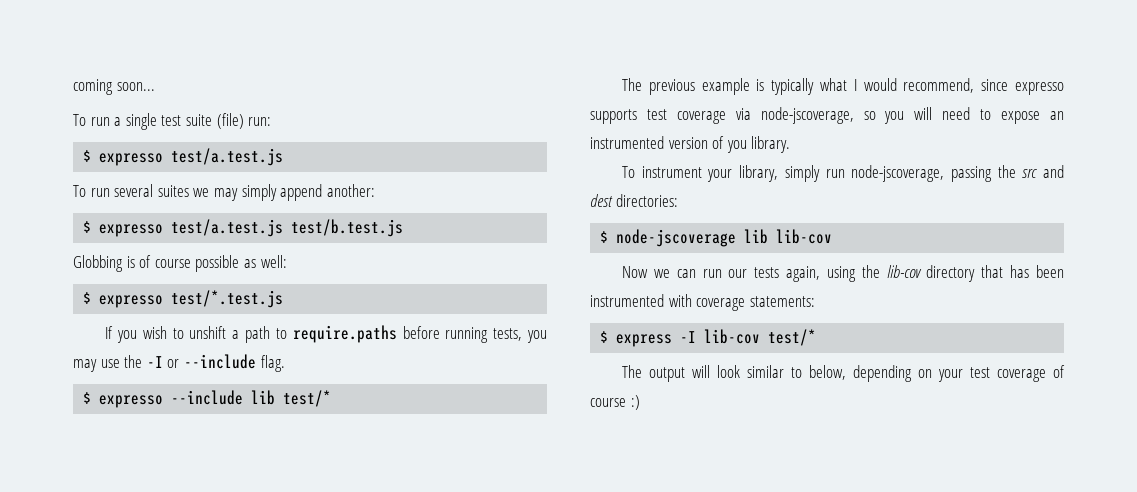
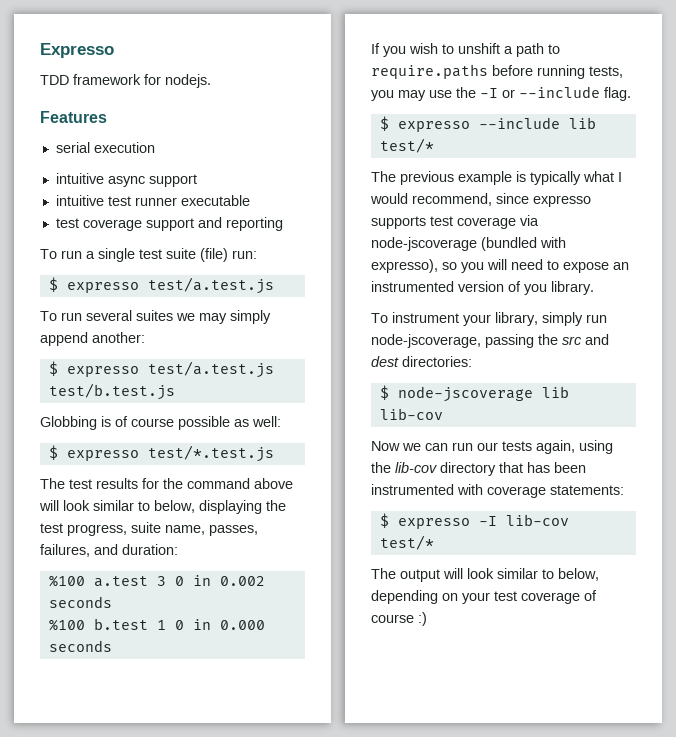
[73,79,155,95] coming soon... -> [40,43,114,58] [40,74,211,88] [40,111,107,123] [55,142,155,153] [55,173,197,187] [55,195,250,206] [55,217,283,231] Expresso // TDD framework for nodejs. // Features // serial execution // intuitive async support // intuitive test runner executable // test coverage support and reporting
(284, 299) none -> [40,478,293,489] [39,500,286,514] [40,522,258,536] [40,544,178,557] [48,575,265,587] [48,596,112,608] [48,618,265,631] [48,640,112,652] // The test results for the command above will look similar to below, displaying the test progress, suite name, passes, failures, and duration: // %100 a.test 3 0 in 0.002 seconds // %100 b.test 1 0 in 0.000 seconds
[760,107,854,124] node-jscoverage, -> [371,237,566,251] [371,259,438,273] node-jscoverage (bundled with expresso),
[616,334,673,347] express -> [397,518,470,529] expresso

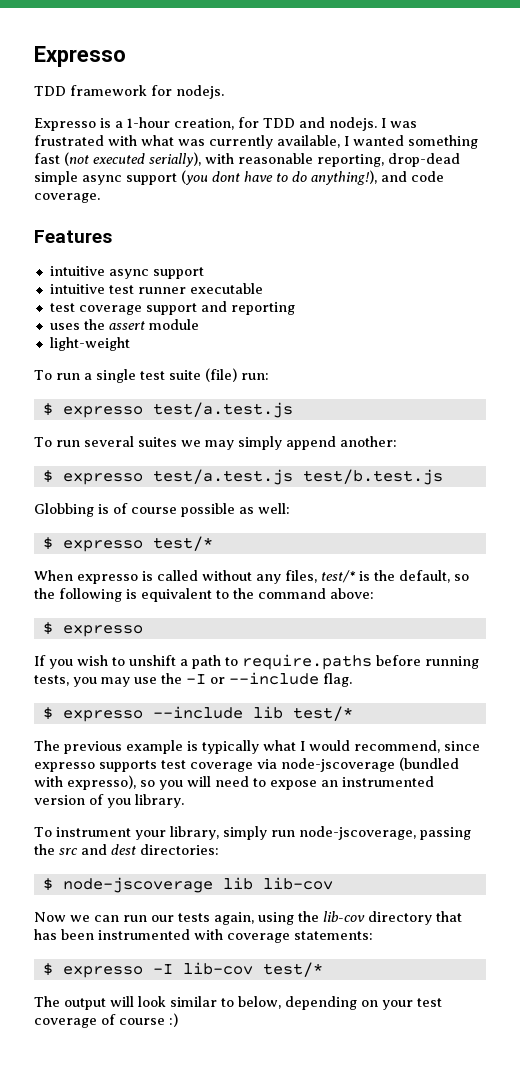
(211, 81) none -> [34,117,417,131] [34,135,478,149] [34,152,460,167] [34,170,444,185] [34,193,100,203] // Expresso is a 1-hour creation, for TDD and nodejs. I was frustrated with what was currently available, I wanted something fast (not executed serially), with reasonable reporting, drop-dead simple async support (you dont have to do anything!), and code coverage.
[55,142,155,153] // serial execution -> (112, 236) none
(283, 224) none -> [49,319,199,330] [49,337,130,351] // uses the assert module // light-weight
[147,445,274,462] [40,478,293,489] [39,500,286,514] [40,522,258,536] [40,544,178,557] [48,575,265,587] [48,596,112,608] [48,618,265,631] [48,640,112,652] test/*.test.js // The test results for the command above will look similar to below, displaying the test progress, suite name, passes, failures, and duration: // %100 a.test 3 0 in 0.002 seconds // %100 b.test 1 0 in 0.000 seconds -> [152,536,213,551] [34,570,469,584] [34,588,374,602] [42,622,143,637] test/* // When expresso is called without any files, test/* is the default, so the following is equivalent to the command above: // $ expresso

